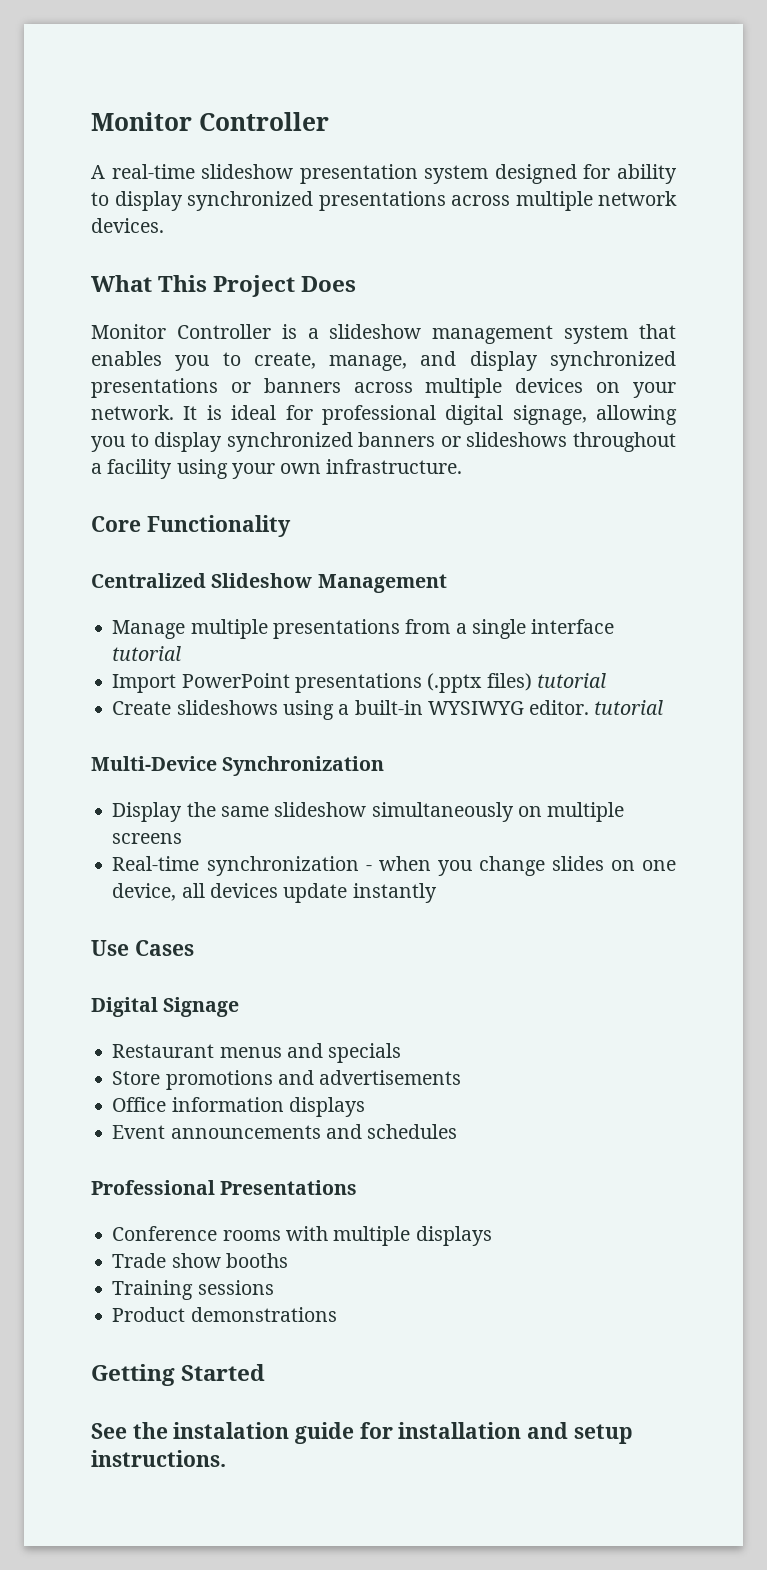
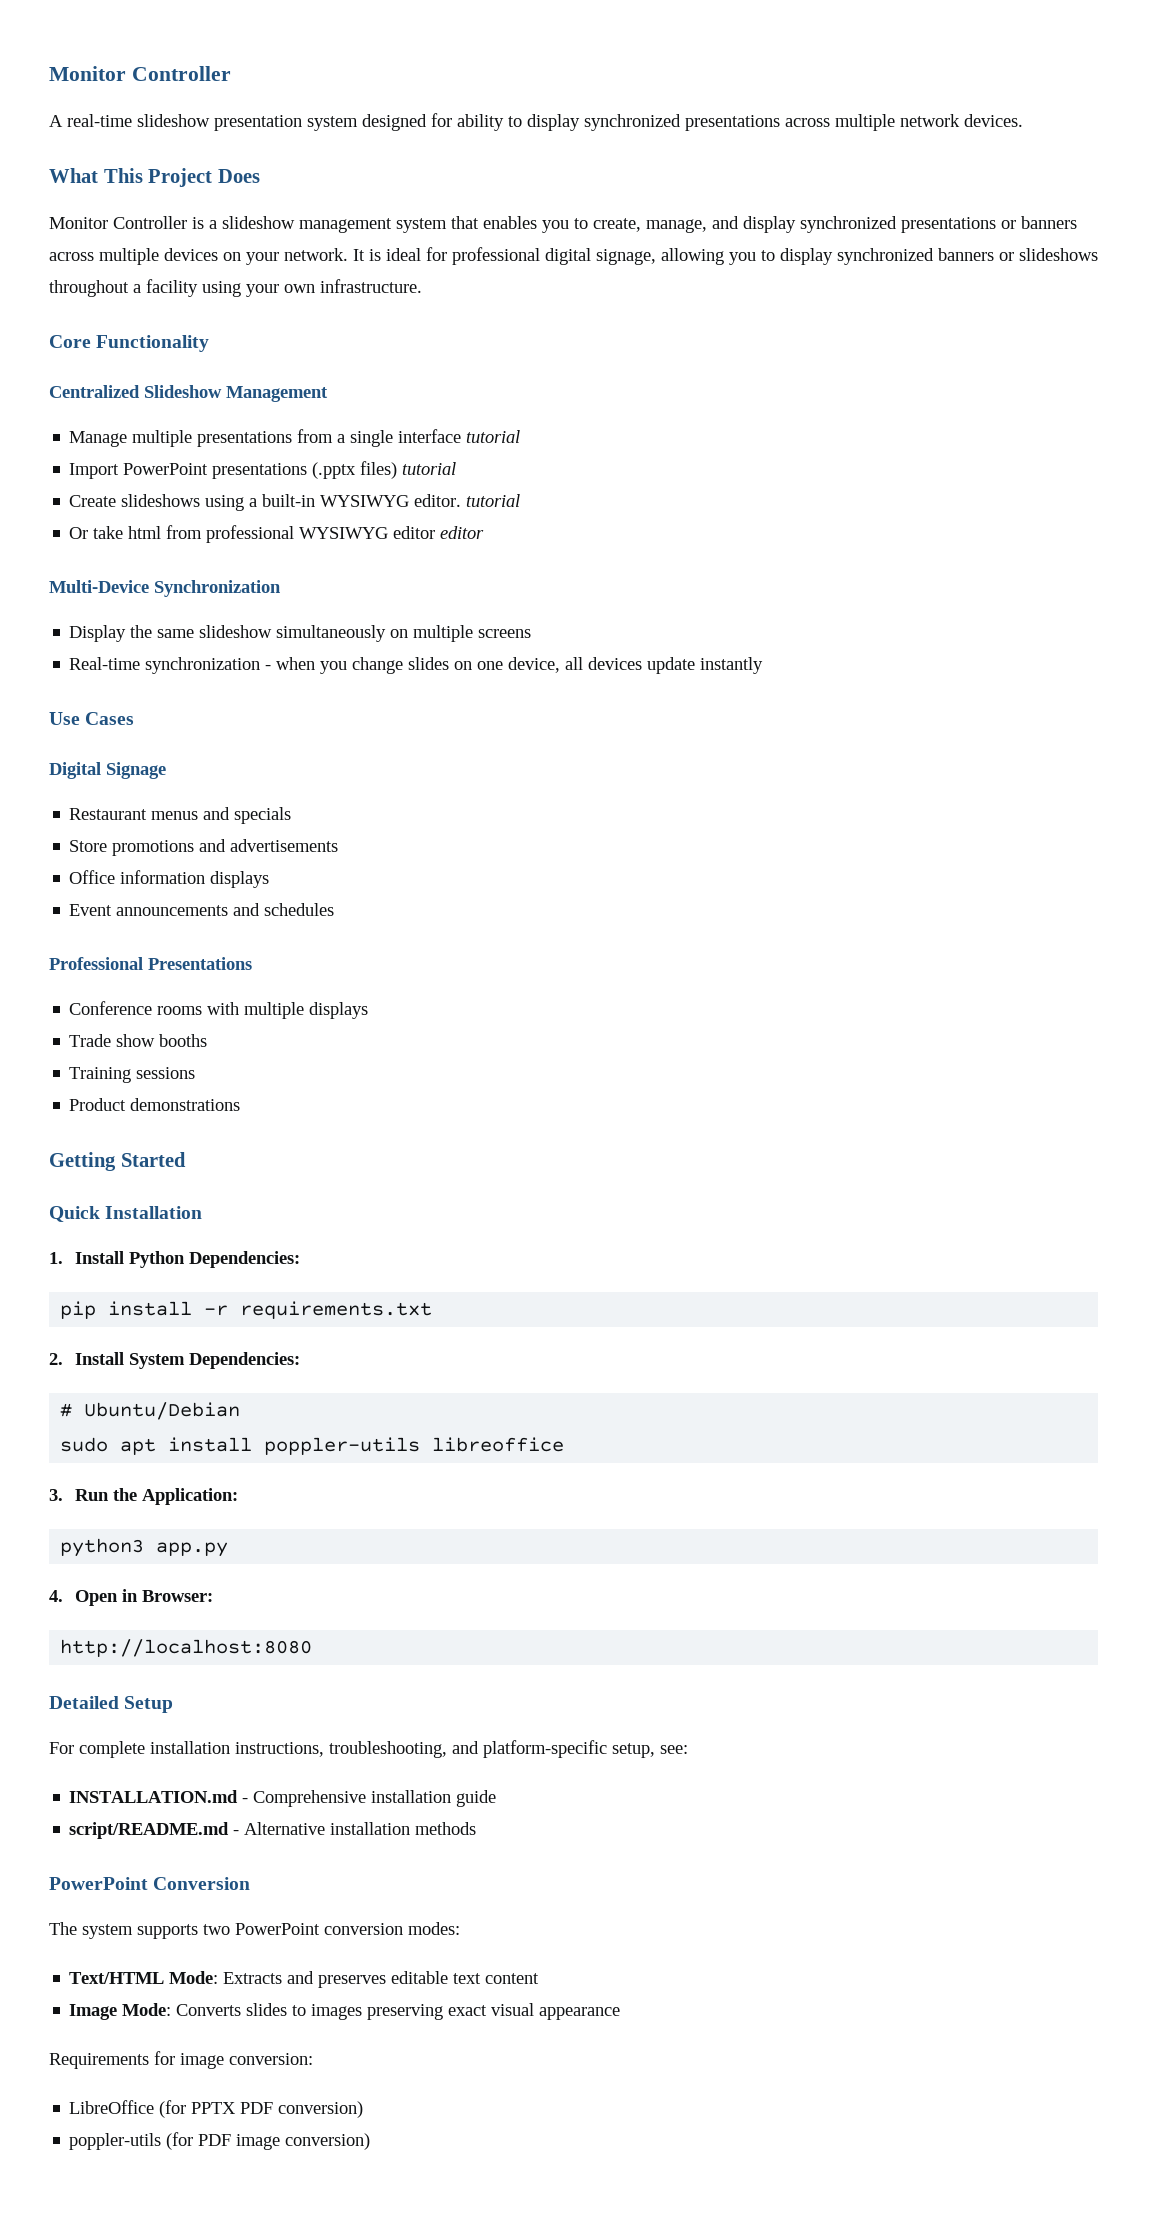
(664, 707) none -> [69,525,485,543] // Or take html from professional WYSIWYG editor editor
[91,1422,633,1444] [91,1450,226,1467] See the instalation guide for installation and setup instructions. -> [49,1206,203,1222] [49,1251,300,1268] [60,1301,433,1319] [49,1352,300,1369] [60,1402,241,1420] [60,1437,565,1455] [49,1488,238,1505] [60,1538,229,1557] [49,1589,213,1606] [60,1639,313,1657] [49,1696,174,1713] [49,1740,688,1758] [69,1790,497,1807] [69,1822,477,1839] [49,1877,251,1890] [49,1922,460,1939] [69,1971,540,1988] [69,2003,621,2020] [49,2051,313,2069] [69,2100,364,2118] [69,2132,371,2150] Quick Installation // 1. Install Python Dependencies: // pip install -r requirements.txt // 2. Install System Dependencies: // # Ubuntu/Debian // sudo apt install poppler-utils libreoffice // 3. Run the Application: // python3 app.py // 4. Open in Browser: // http://localhost:8080 // Detailed Setup // For complete installation instructions, troubleshooting, and platform-specific setup, see: // INSTALLATION.md - Comprehensive installation guide // script/README.md - Alternative installation methods // PowerPoint Conversion // The system supports two PowerPoint conversion modes: // Text/HTML Mode: Extracts and preserves editable text content // Image Mode: Converts slides to images preserving exact visual appearance // Requirements for image conversion: // LibreOffice (for PPTX PDF conversion) // poppler-utils (for PDF image conversion)

